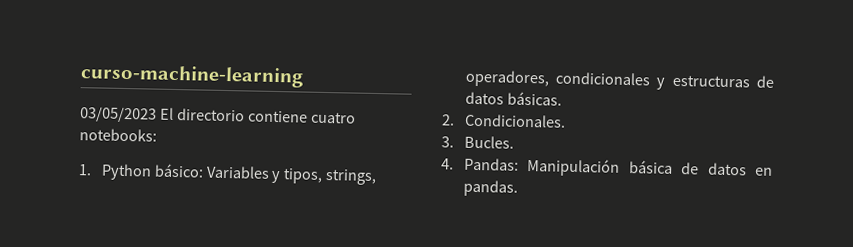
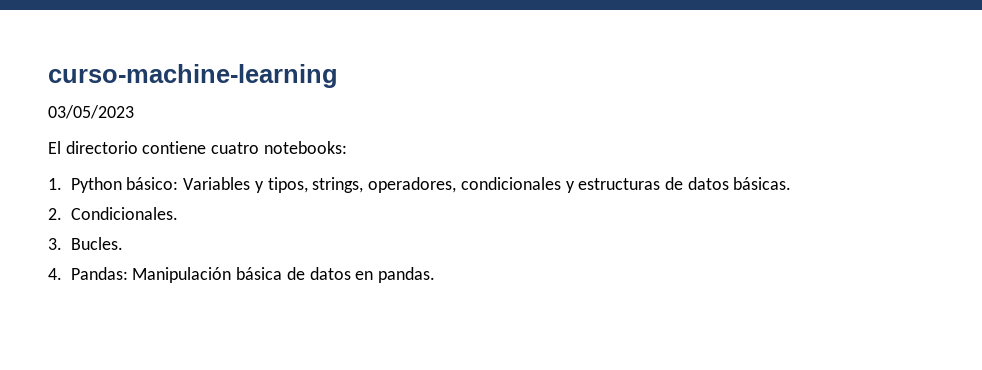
(157, 114) none -> (134, 112) //

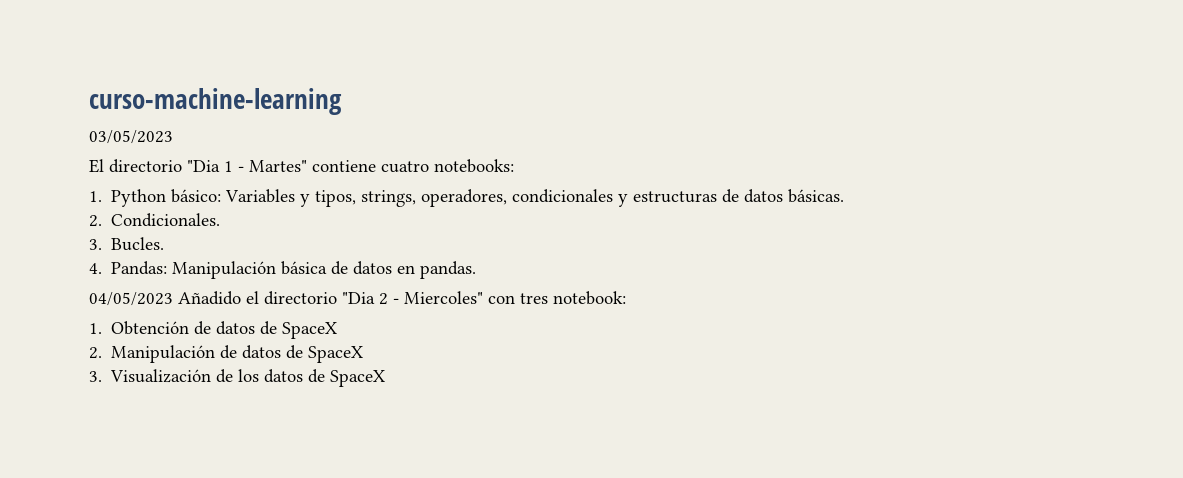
(138, 147) none -> [187,160,307,172] "Dia 1 - Martes"
(436, 275) none -> [89,291,626,306] [89,321,338,339] [89,345,364,363] [89,369,386,387] // 04/05/2023 Añadido el directorio "Dia 2 - Miercoles" con tres notebook: // 1. Obtención de datos de SpaceX // 2. Manipulación de datos de SpaceX // 3. Visualización de los datos de SpaceX

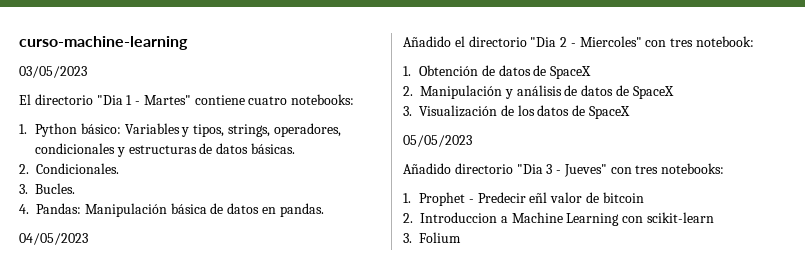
(173, 299) none -> (88, 239) //
(216, 354) none -> [504,85,562,99] y análisis
(386, 378) none -> [403,135,472,147] [403,163,725,177] [403,192,644,206] [403,212,714,226] [403,232,462,243] // 05/05/2023 // Añadido directorio "Dia 3 - Jueves" con tres notebooks: // 1. Prophet - Predecir eñl valor de bitcoin // 2. Introduccion a Machine Learning con scikit-learn // 3. Folium

